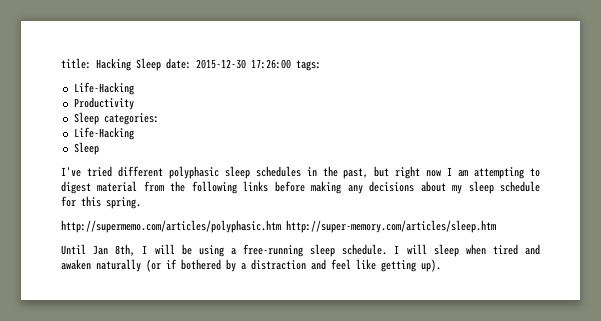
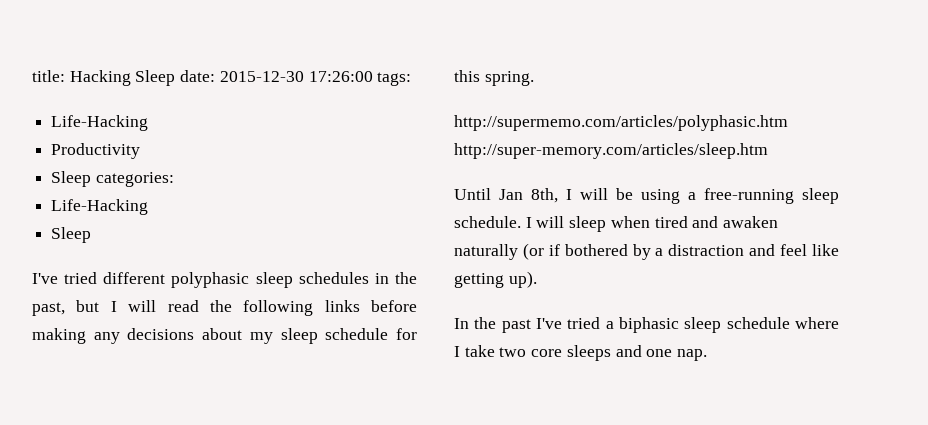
[395,166,540,179] [61,181,164,194] right now I am attempting to digest material from -> [110,300,199,312] I will read
(441, 265) none -> [454,317,839,333] [454,345,708,361] // In the past I've tried a biphasic sleep schedule where I take two core sleeps and one nap.

